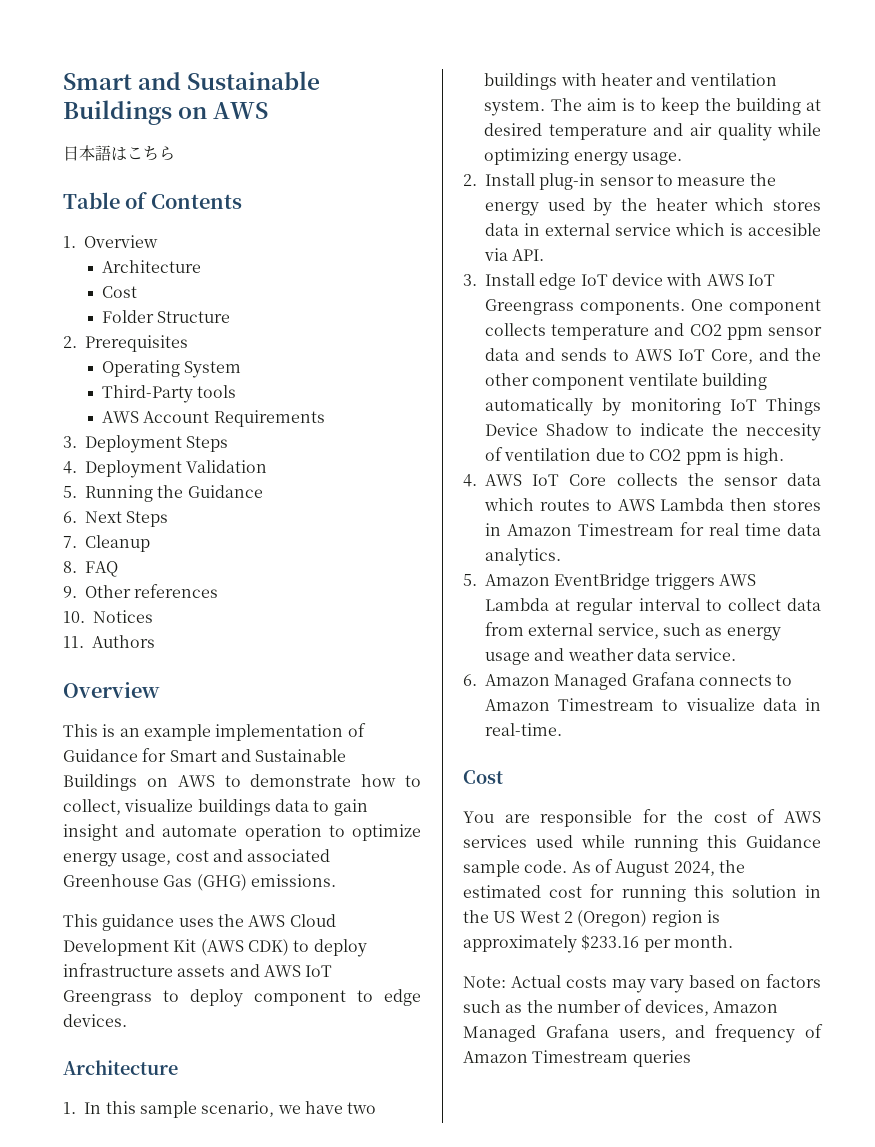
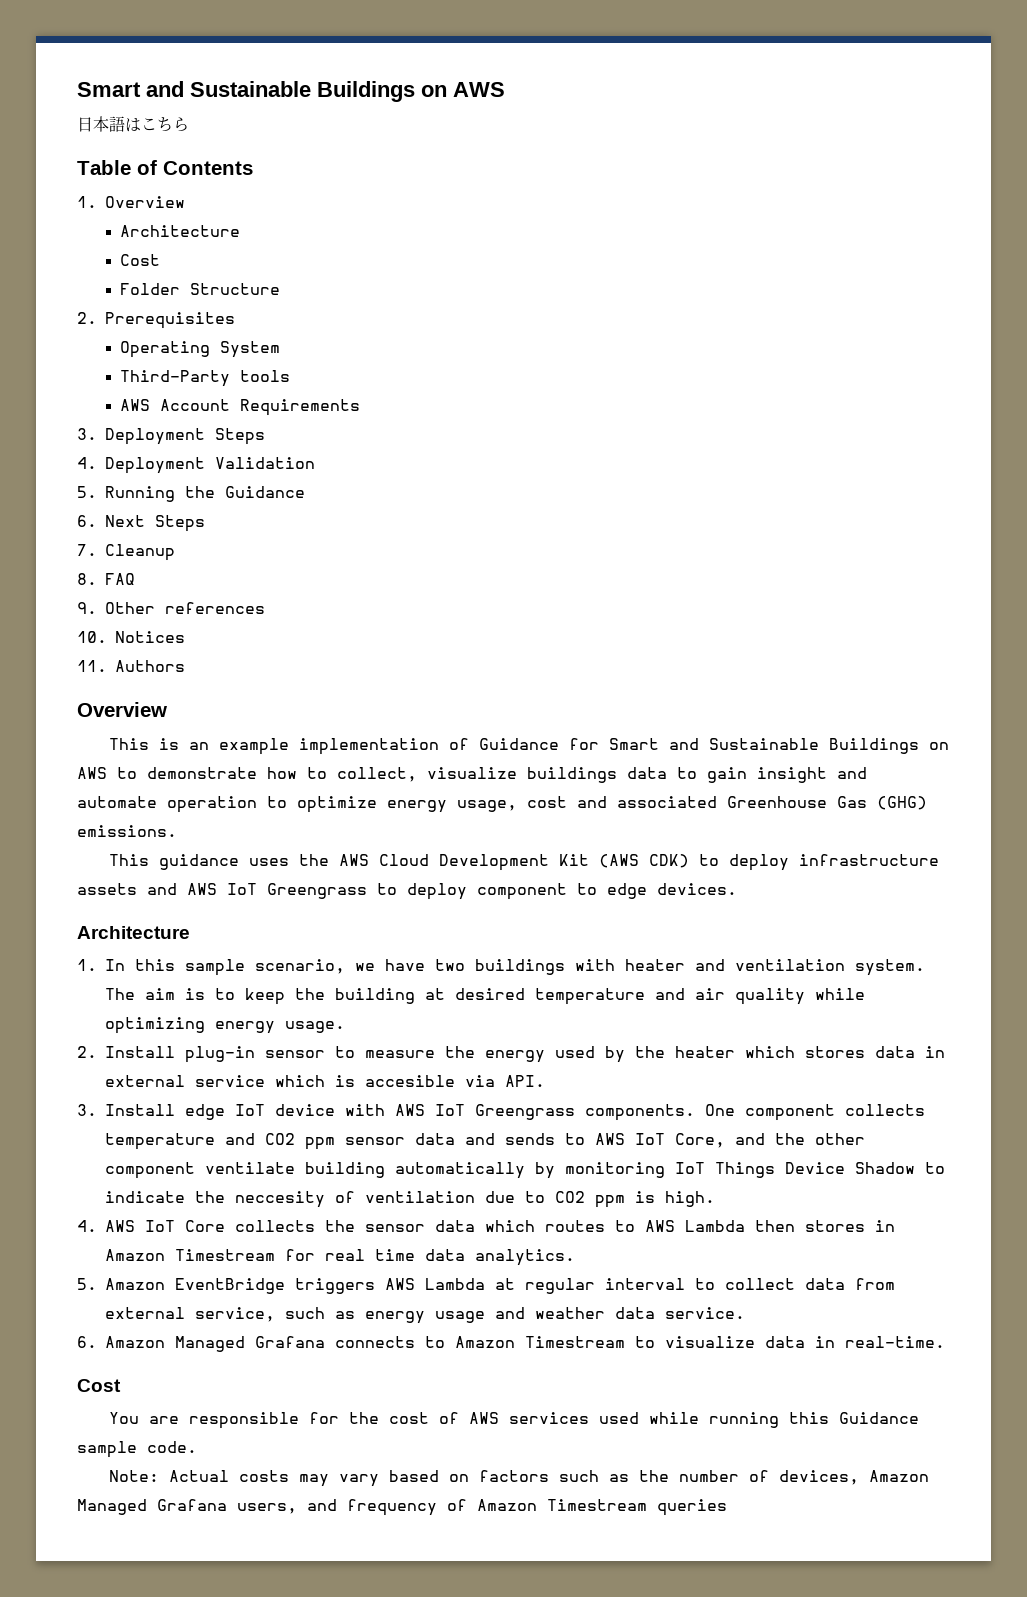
[571,859,745,877] [463,884,822,902] [463,910,720,927] [463,934,733,953] As of August 2024, the estimated cost for running this solution in the US West 2 (Oregon) region is approximately $233.16 per month. -> (197, 1447) none

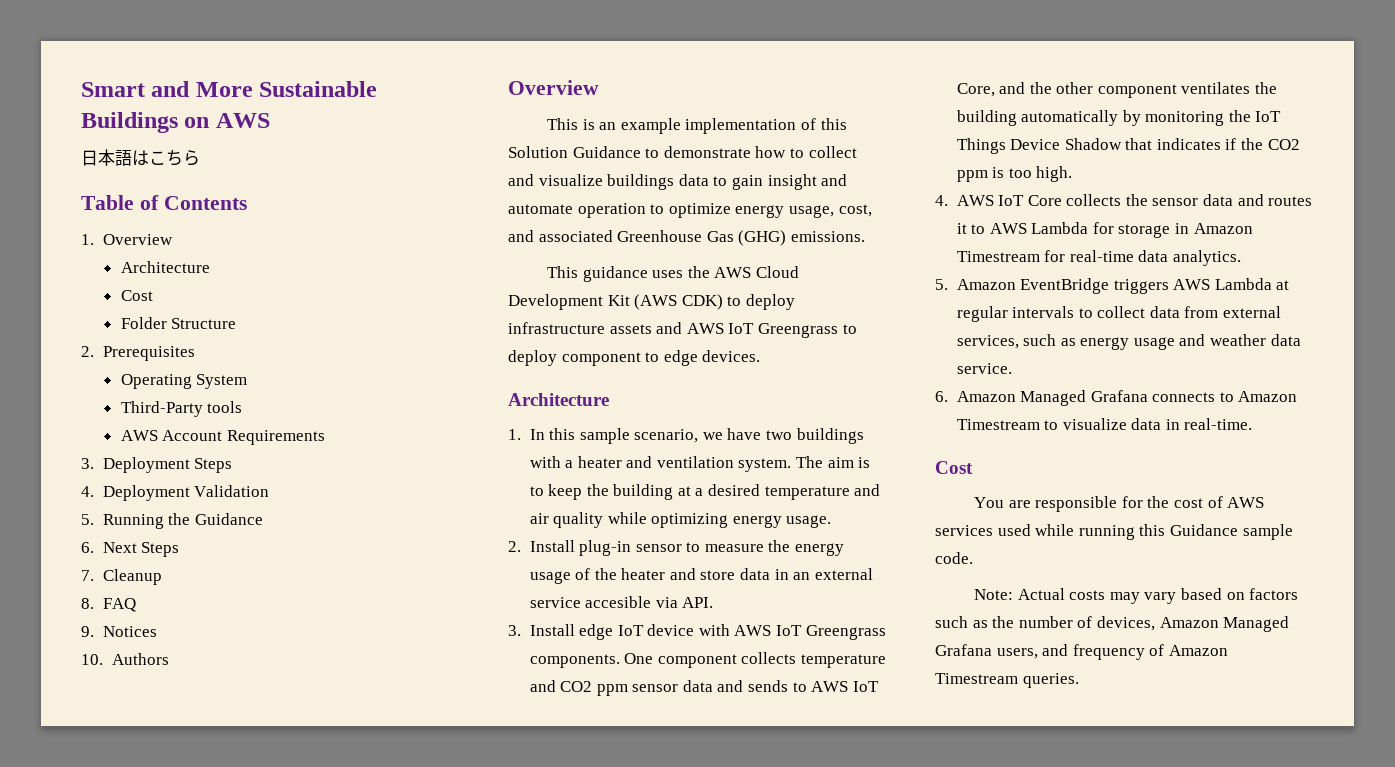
[77,81,184,97] Smart and -> [81,81,253,97] Smart and More
[105,602,265,614] [77,631,107,643] Other references // 10. -> (94, 631) none
[77,660,107,672] 11. -> [81,654,103,665] 10.
[479,738,950,754] [77,767,107,779] Guidance for Smart and Sustainable Buildings on AWS -> [820,118,847,130] [508,146,641,158] this Solution Guidance
[337,767,417,782] collect, -> [808,146,857,158] [508,174,534,186] collect and
[527,796,567,808] cost -> [838,204,872,217] cost,
(615, 965) none -> [565,460,574,468] a
(445, 994) none -> [695,488,704,496] a
[555,1046,945,1063] used by the heater which stores data in -> [529,568,811,584] usage of the heater and store data in an
[275,1075,355,1087] which is -> (581, 602) none
[205,1162,295,1174] ventilate -> [1181,82,1278,94] ventilates the
(665, 1170) none -> [1228,110,1251,122] the
[925,1162,945,1174] [105,1191,545,1208] to indicate the neccesity of ventilation due to -> [1125,138,1264,150] that indicates if the
(655, 1197) none -> [1008,168,1032,178] too
[485,1220,605,1232] which routes -> [1237,194,1313,206] [956,223,967,234] and routes it
[755,1220,865,1232] then stores -> [1092,222,1171,238] for storage
[325,1249,415,1261] real time -> [1069,250,1134,262] real-time
[605,1278,685,1290] interval -> [1012,306,1075,318] intervals
[195,1307,275,1322] service, -> [956,335,1019,349] services,
[657,1499,727,1516] queries -> [1022,673,1079,688] queries.

